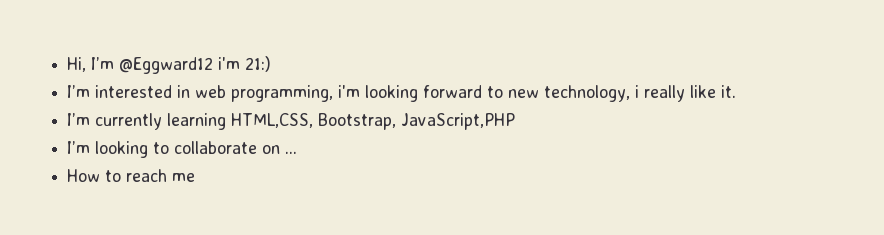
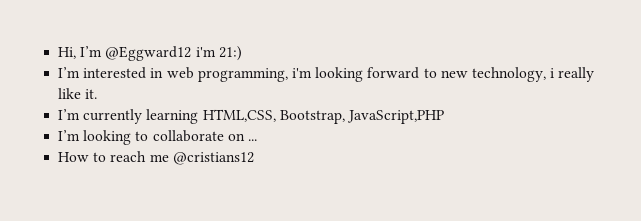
(196, 177) none -> [172,152,254,165] @cristians12

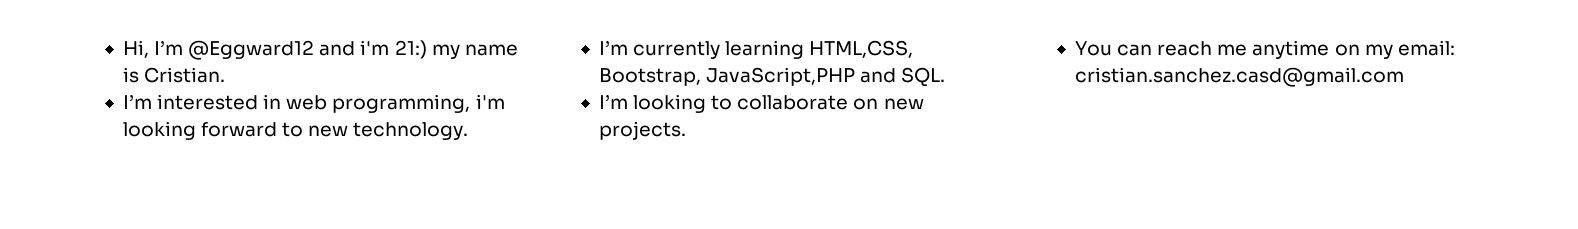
(192, 53) none -> [319,41,356,56] and
(242, 53) none -> [431,44,518,59] [122,67,226,83] my name is Cristian.
[471,67,595,82] [58,88,98,99] technology, i really like it. -> [353,122,469,140] technology.
(444, 117) none -> [860,67,946,87] and SQL.
[247,139,257,141] [58,151,254,165] ... // How to reach me @cristians12 -> [883,98,924,110] [598,121,686,140] [1074,40,1455,59] [1074,67,1404,87] new projects. // You can reach me anytime on my email: cristian.sanchez.casd@gmail.com

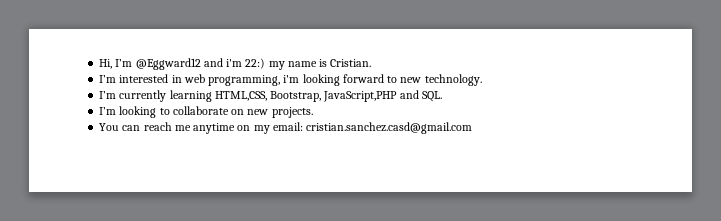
[394,40,427,59] 21:) -> [245,58,266,69] 22:)

